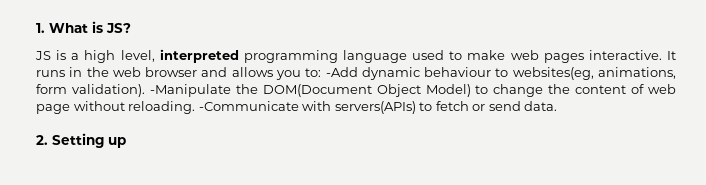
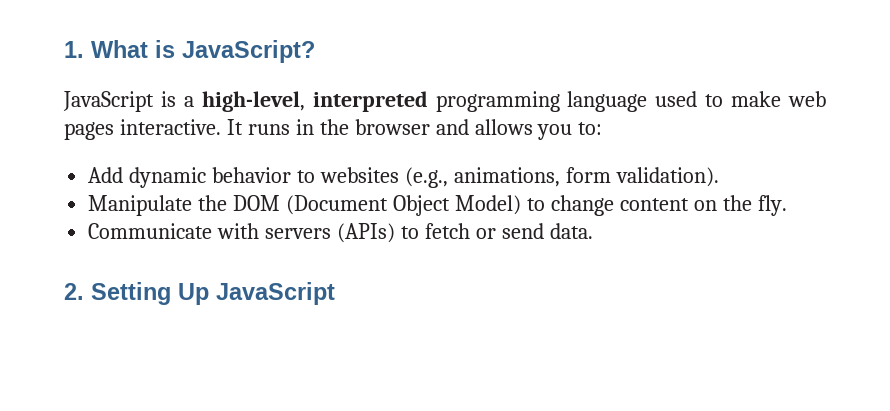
[106,23,131,33] [35,50,155,63] JS? // JS is a high level, -> [182,40,315,63] [63,91,305,112] JavaScript? // JavaScript is a high-level,
[112,67,141,77] web -> (349, 127) none
[325,67,676,80] [36,84,676,97] [36,101,416,114] -Add dynamic behaviour to websites(eg, animations, form validation). -Manipulate the DOM(Document Object Model) to change the content of web page without reloading. -Communicate with servers(APIs) -> [88,167,719,188] [88,195,787,216] [88,223,396,243] // Add dynamic behavior to websites (e.g., animations, form validation). // Manipulate the DOM (Document Object Model) to change content on the fly. // Communicate with servers (APIs)
[108,137,126,148] up -> [178,282,335,305] Up JavaScript

